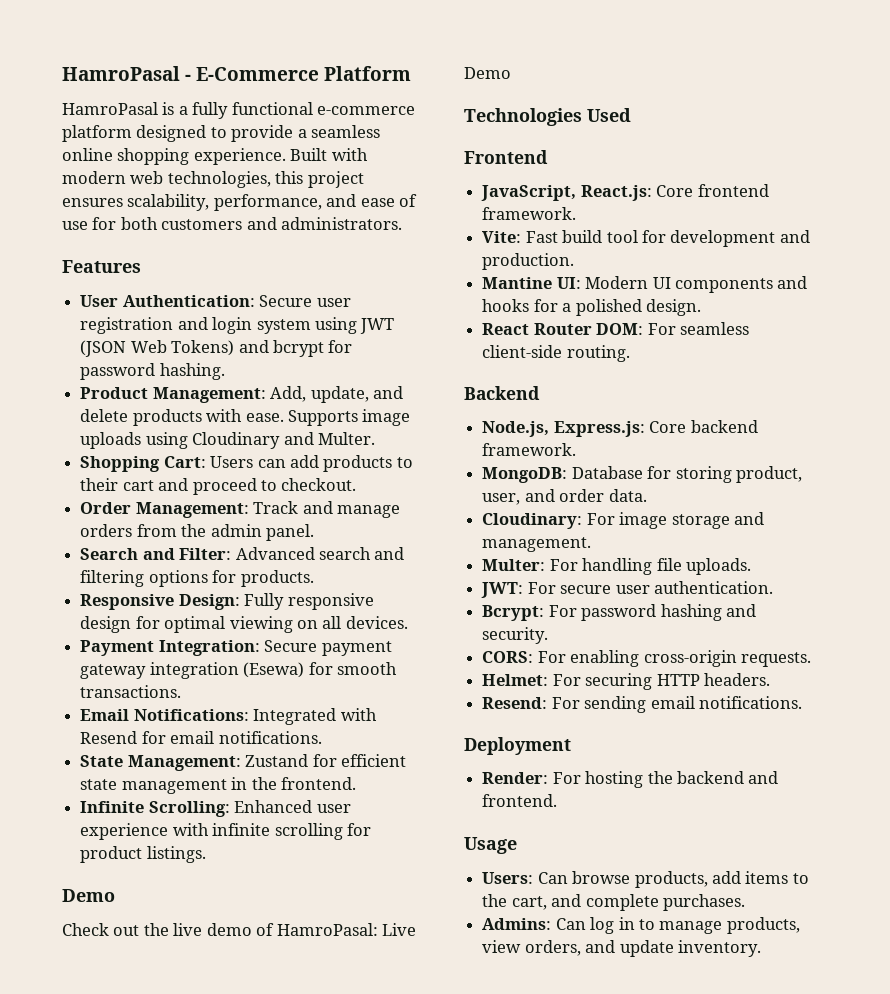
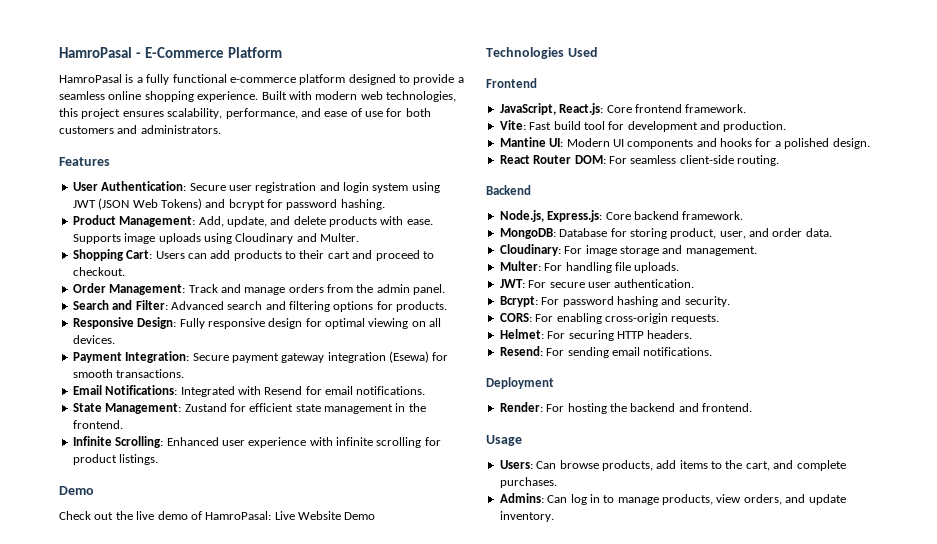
(417, 929) none -> [298,511,341,520] Website

